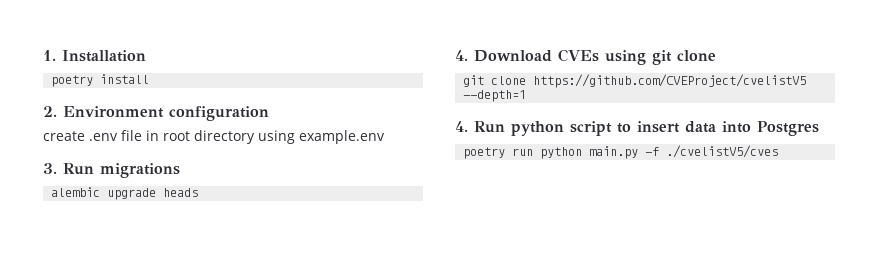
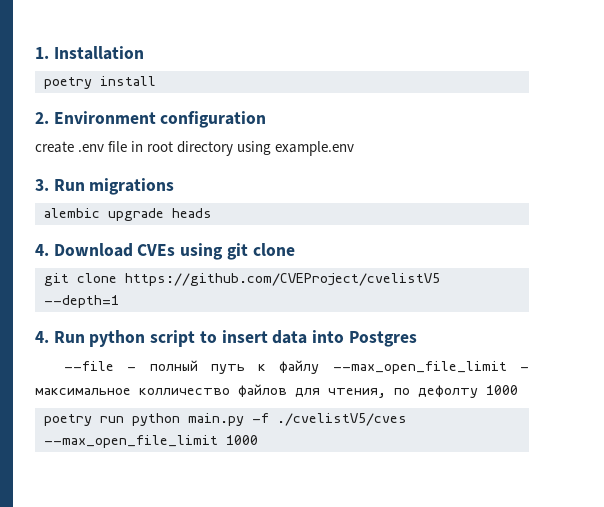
(819, 128) none -> [64,360,529,374] [35,384,518,398] // --file - полный путь к файлу --max_open_file_limit - максимальное колличество файлов для чтения, по дефолту 1000
(779, 151) none -> [44,435,258,448] --max_open_file_limit 1000

